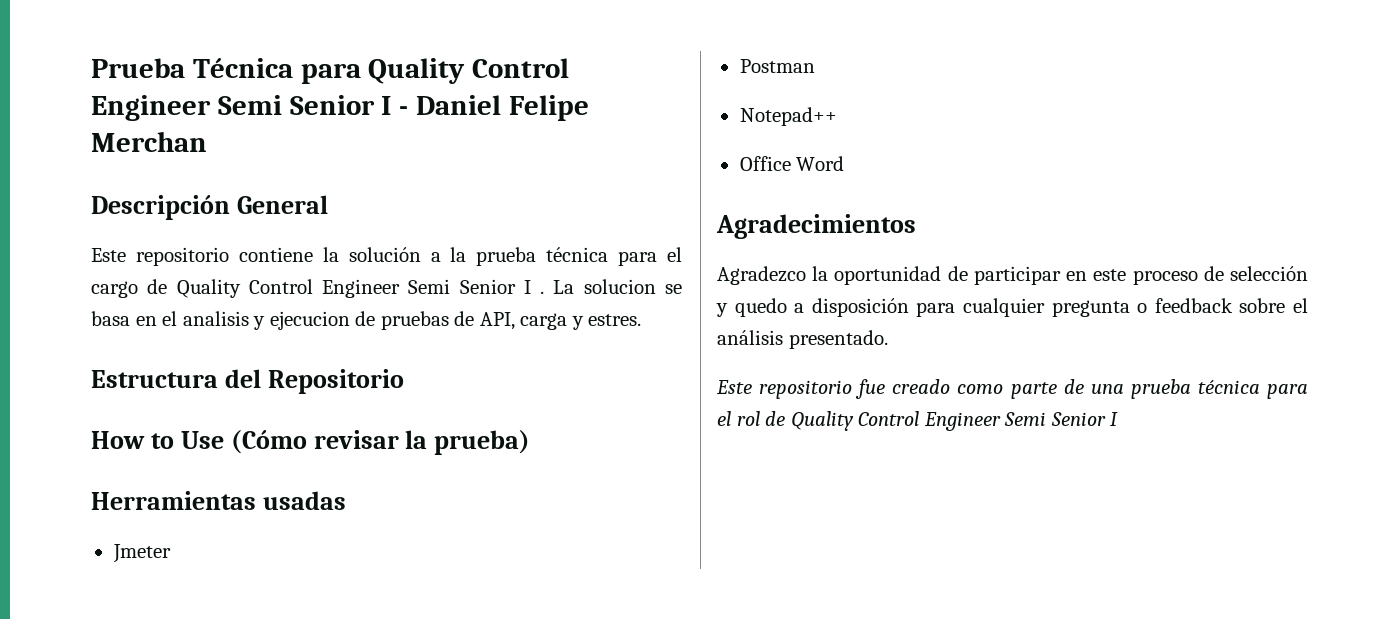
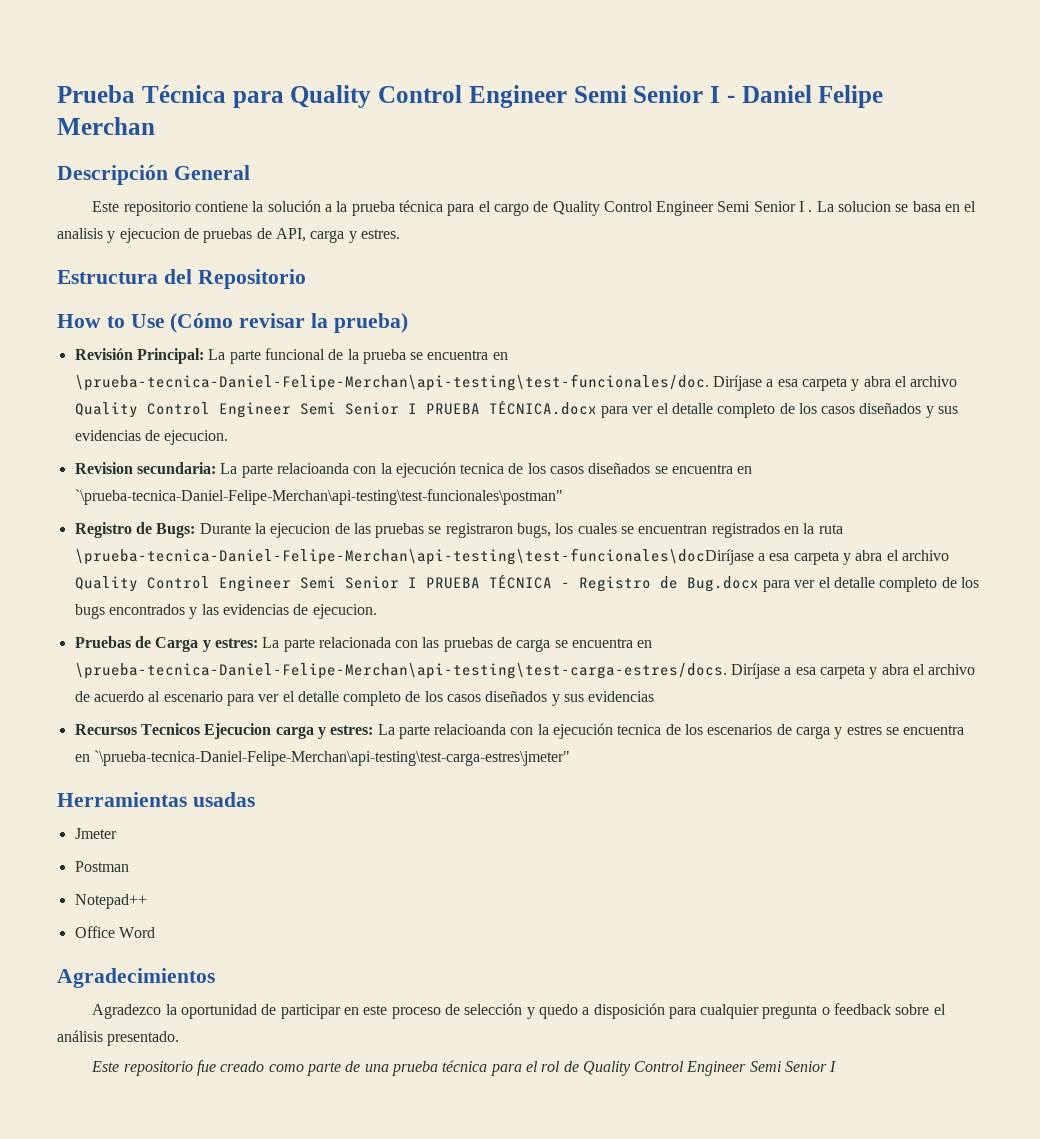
(531, 442) none -> [74,348,508,364] [74,374,958,391] [74,400,959,418] [74,430,229,445] [74,462,753,478] [74,489,563,505] [74,522,843,538] [74,548,949,565] [74,574,979,592] [74,604,377,619] [74,636,653,652] [74,663,976,679] [74,691,655,706] [74,723,965,739] [74,750,570,766] // Revisión Principal: La parte funcional de la prueba se encuentra en \prueba-tecnica-Daniel-Felipe-Merchan\api-testing\test-funcionales/doc. Diríjase a esa carpeta y abra el archivo Quality Control Engineer Semi Senior I PRUEBA TÉCNICA.docx para ver el detalle completo de los casos diseñados y sus evidencias de ejecucion. // Revision secundaria: La parte relacioanda con la ejecución tecnica de los casos diseñados se encuentra en `\prueba-tecnica-Daniel-Felipe-Merchan\api-testing\test-funcionales\postman" // Registro de Bugs: Durante la ejecucion de las pruebas se registraron bugs, los cuales se encuentran registrados en la ruta \prueba-tecnica-Daniel-Felipe-Merchan\api-testing\test-funcionales\docDiríjase a esa carpeta y abra el archivo Quality Control Engineer Semi Senior I PRUEBA TÉCNICA - Registro de Bug.docx para ver el detalle completo de los bugs encontrados y las evidencias de ejecucion. // Pruebas de Carga y estres: La parte relacionada con las pruebas de carga se encuentra en \prueba-tecnica-Daniel-Felipe-Merchan\api-testing\test-carga-estres/docs. Diríjase a esa carpeta y abra el archivo de acuerdo al escenario para ver el detalle completo de los casos diseñados y sus evidencias // Recursos Tecnicos Ejecucion carga y estres: La parte relacioanda con la ejecución tecnica de los escenarios de carga y estres se encuentra en `\prueba-tecnica-Daniel-Felipe-Merchan\api-testing\test-carga-estres\jmeter"

